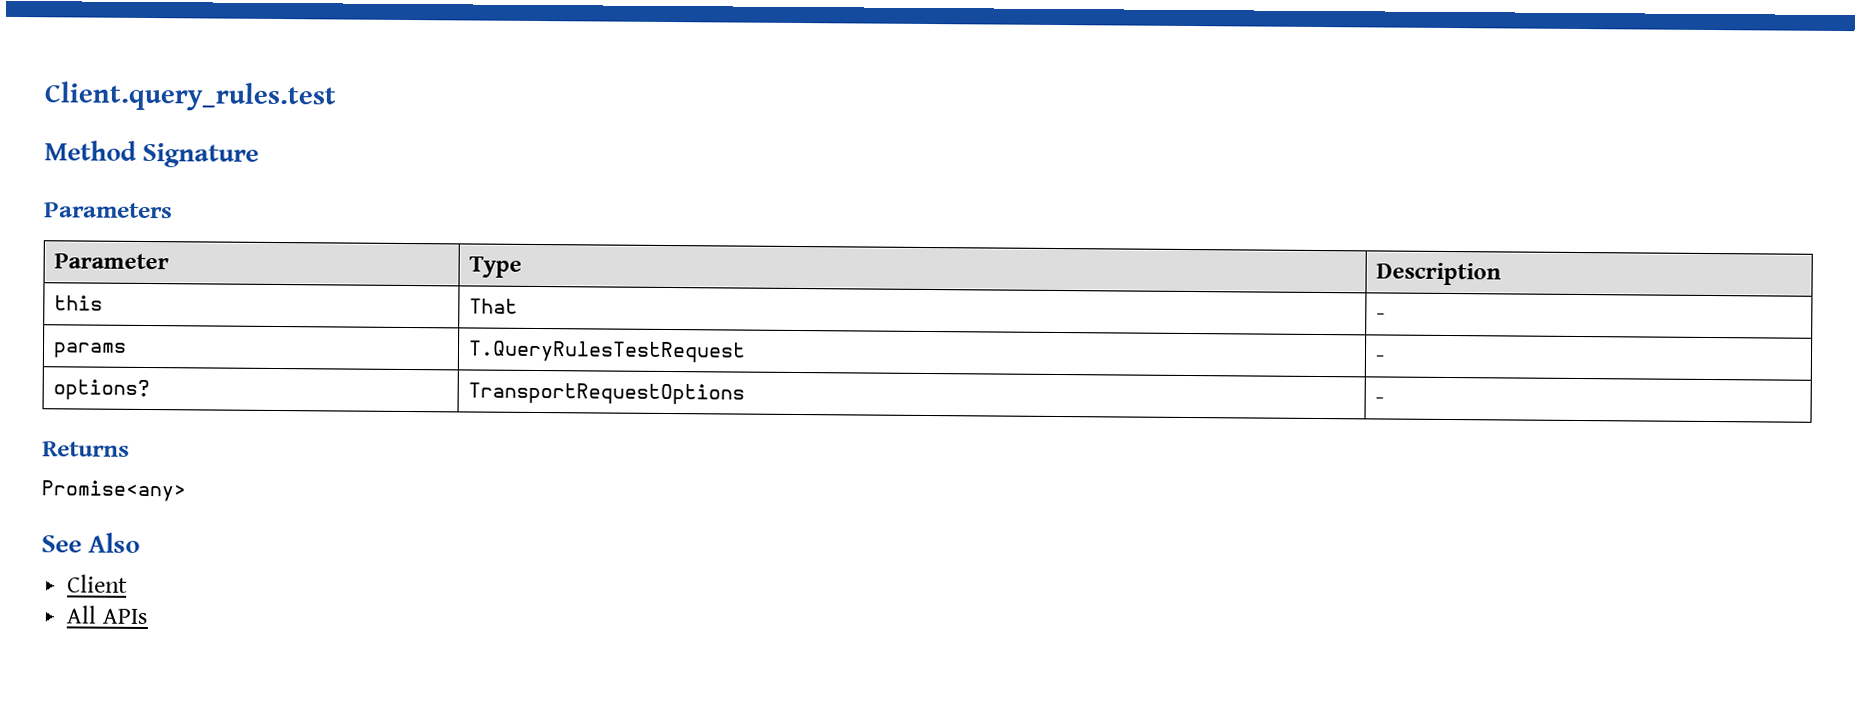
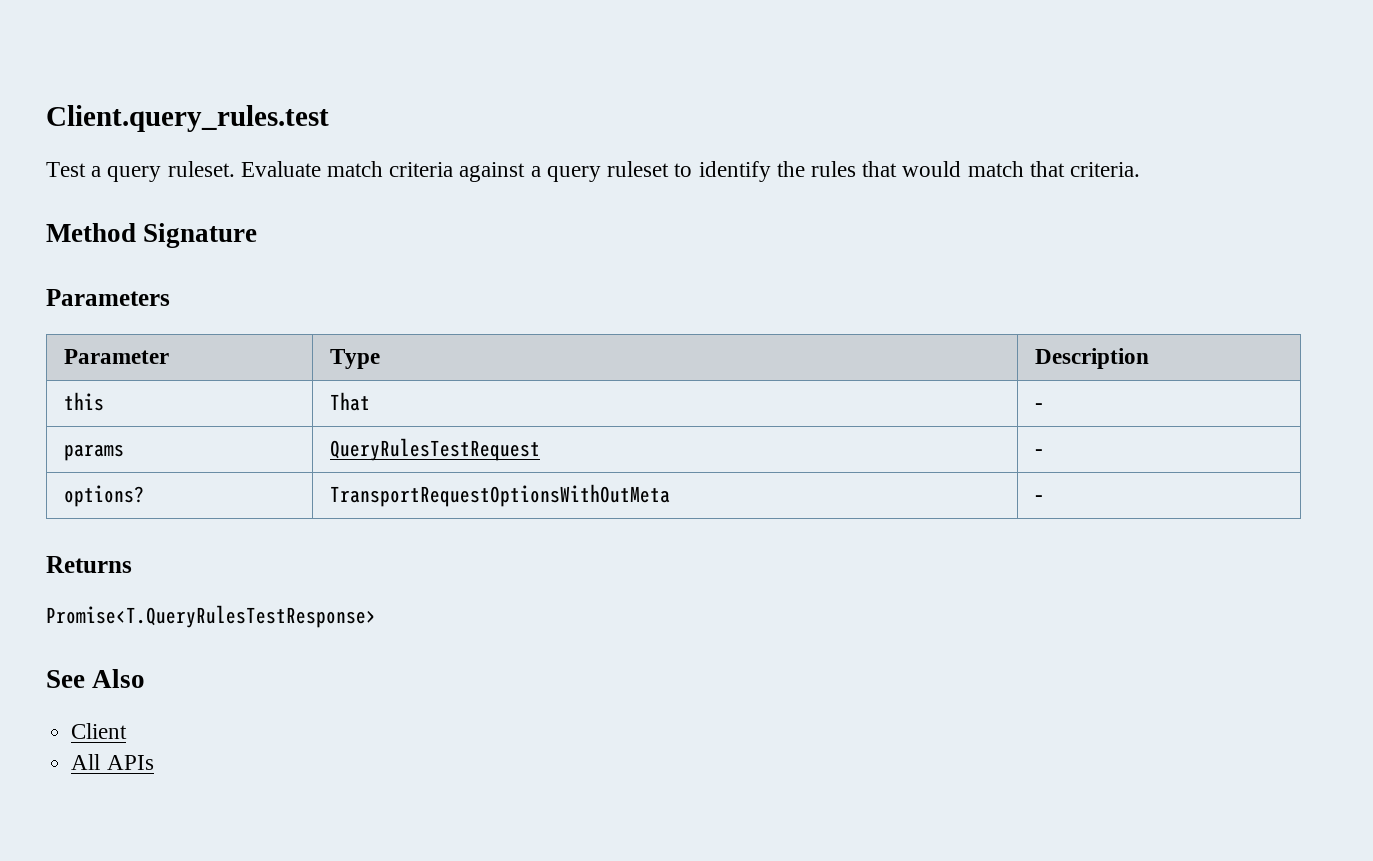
(337, 96) none -> [46,161,1140,182] // Test a query ruleset. Evaluate match criteria against a query ruleset to identify the rules that would match that criteria.
[468,340,747,363] T.QueryRulesTestRequest -> [330,438,541,461] QueryRulesTestRequest
[468,382,746,405] TransportRequestOptions -> [330,484,671,507] TransportRequestOptionsWithOutMeta
[41,480,186,502] Promise<any> -> [46,605,376,628] Promise<T.QueryRulesTestResponse>

